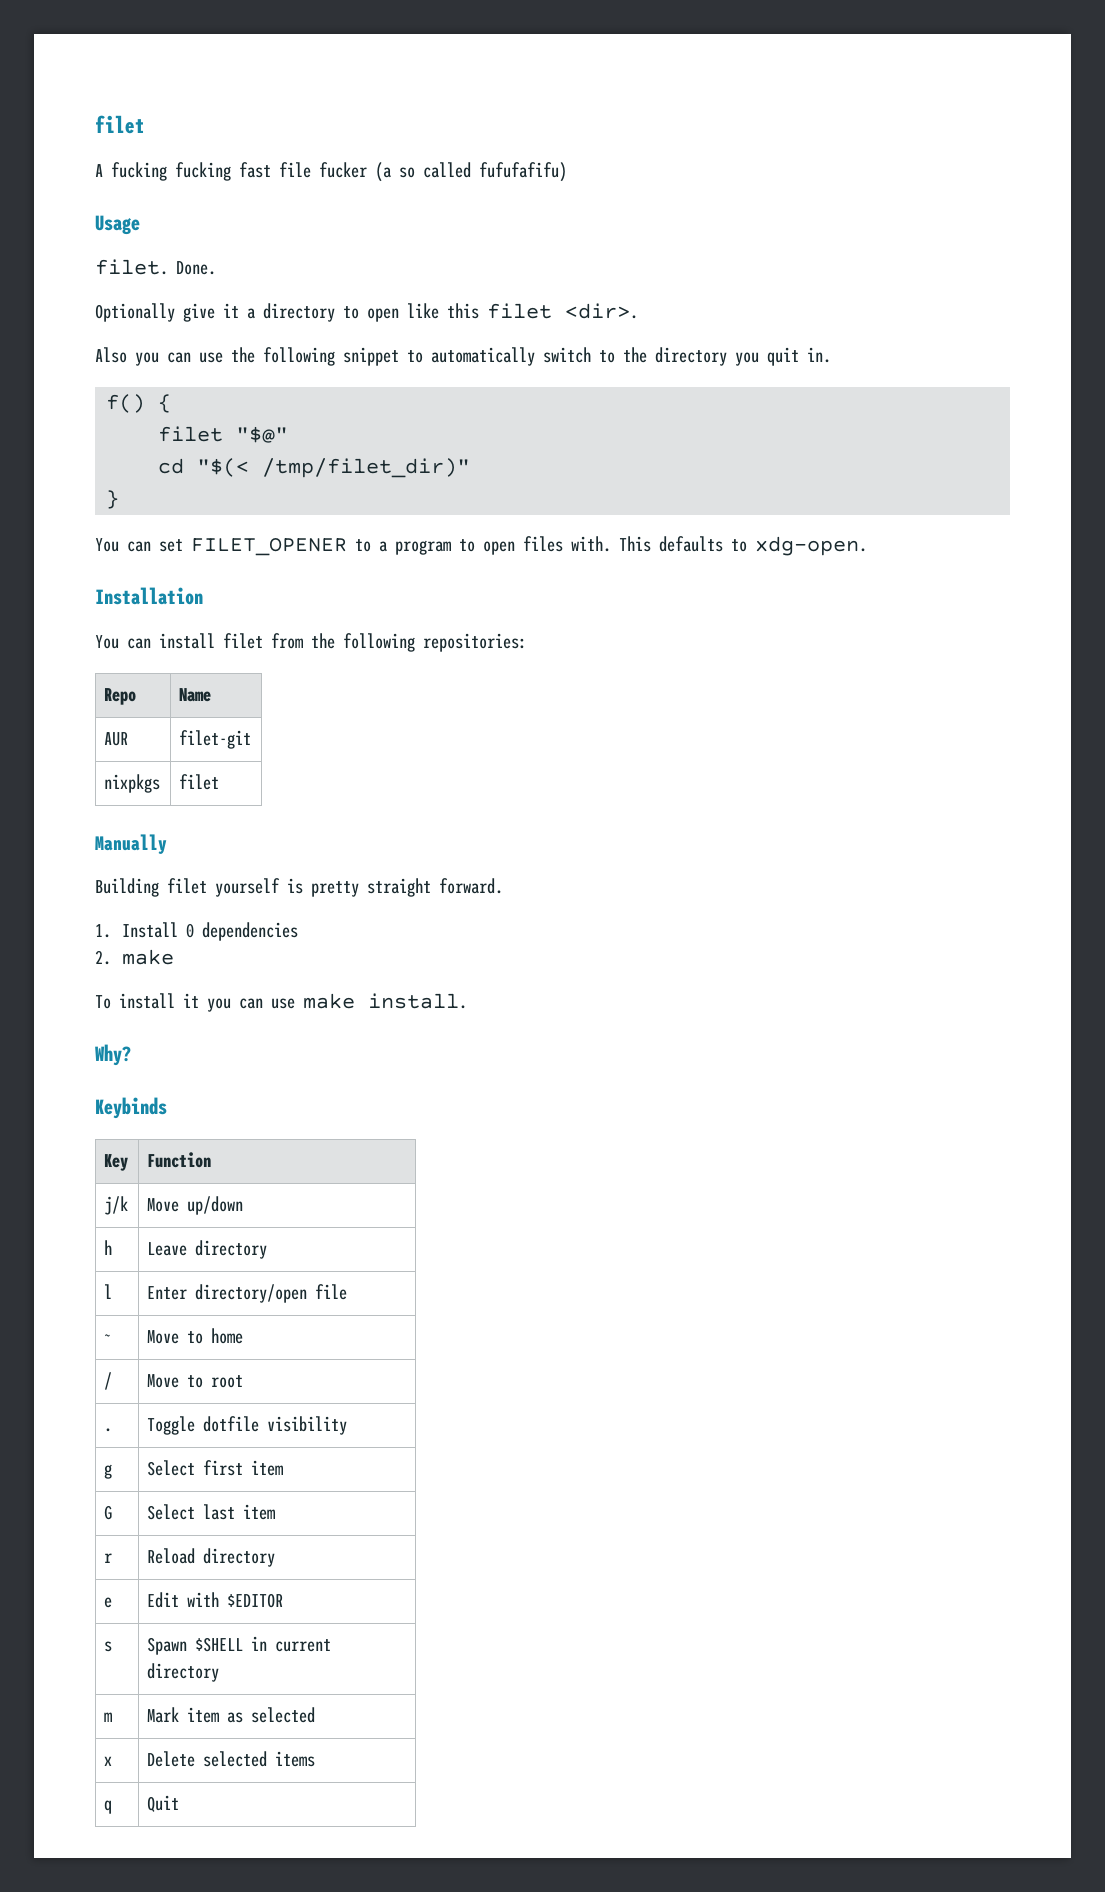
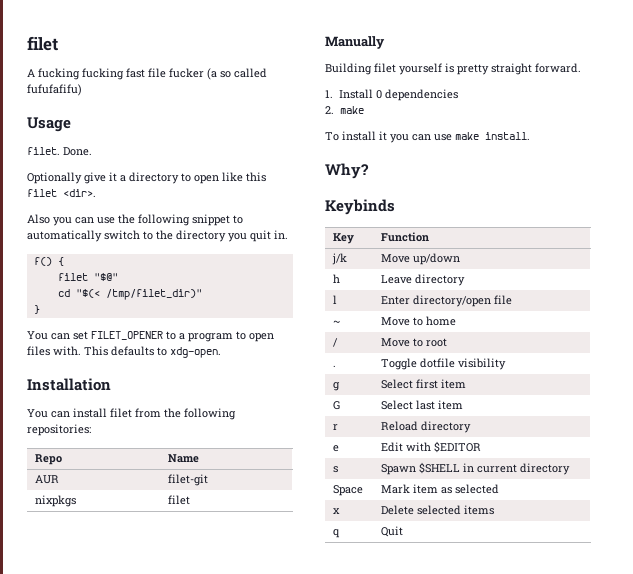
[104,1712,113,1722] m -> [333,485,364,496] Space

